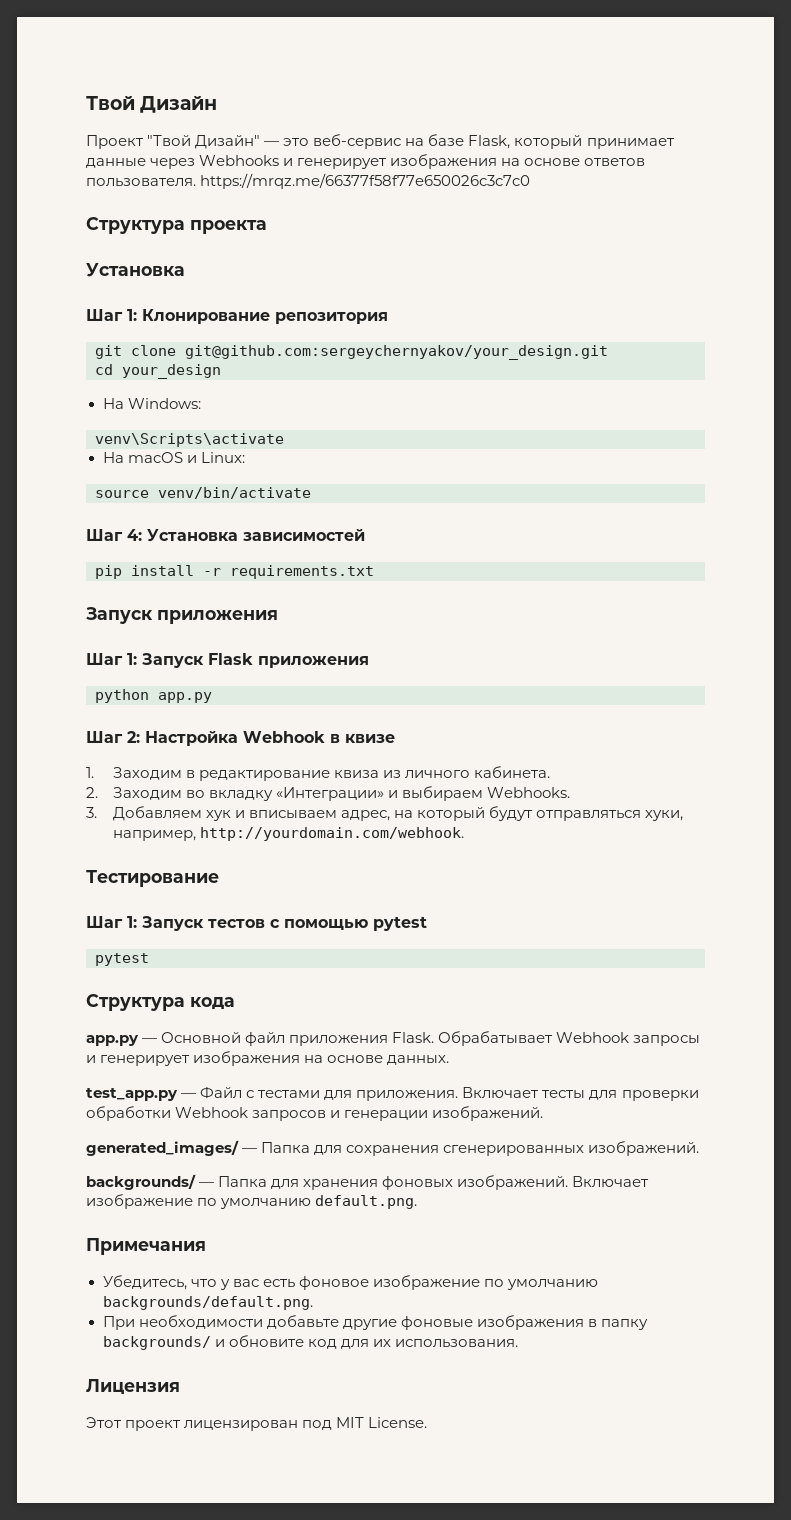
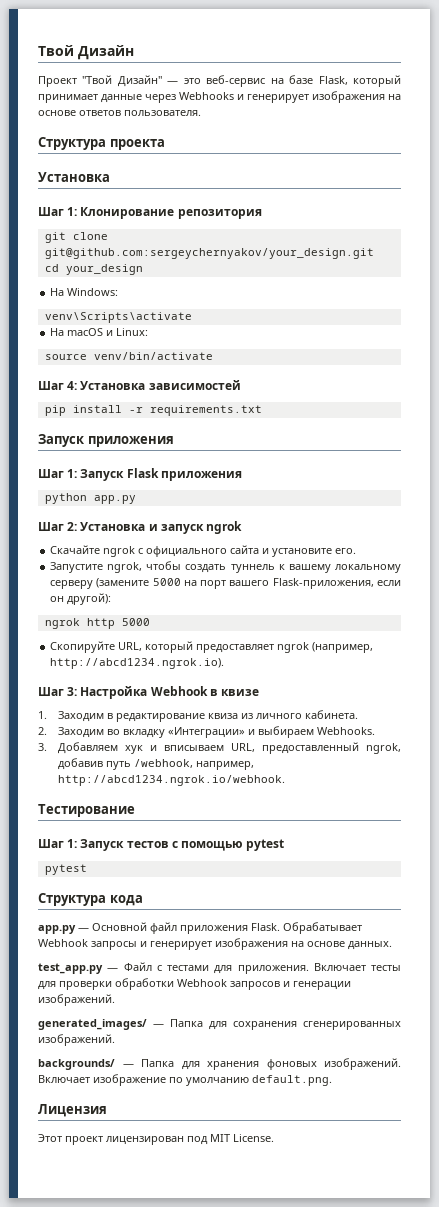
[200,173,531,189] https://mrqz.me/66377f58f77e650026c3c7c0 -> (201, 113) none
(140, 737) none -> [80,521,243,534] [50,545,357,557] [50,561,401,573] [50,578,401,589] [50,593,112,605] [44,618,150,629] [50,641,374,653] [50,658,225,669] [38,687,78,696] Установка и запуск ngrok // Скачайте ngrok с официального сайта и установите его. // Запустите ngrok, чтобы создать туннель к вашему локальному серверу (замените 5000 на порт вашего Flask-приложения, если он другой): // ngrok http 5000 // Скопируйте URL, который предоставляет ngrok (например, http://abcd1234.ngrok.io). // Шаг 3:
[340,806,683,821] [112,827,464,841] адрес, на который будут отправляться хуки, например, http://yourdomain.com/webhook. -> [231,742,401,754] [58,758,255,770] [58,775,286,786] URL, предоставленный ngrok, добавив путь /webhook, например, http://abcd1234.ngrok.io/webhook.
[86,1238,206,1255] [102,1275,598,1290] [102,1296,313,1310] [102,1315,648,1330] [102,1335,518,1350] // Примечания // Убедитесь, что у вас есть фоновое изображение по умолчанию backgrounds/default.png. // При необходимости добавьте другие фоновые изображения в папку backgrounds/ и обновите код для их использования. -> (332, 1080) none

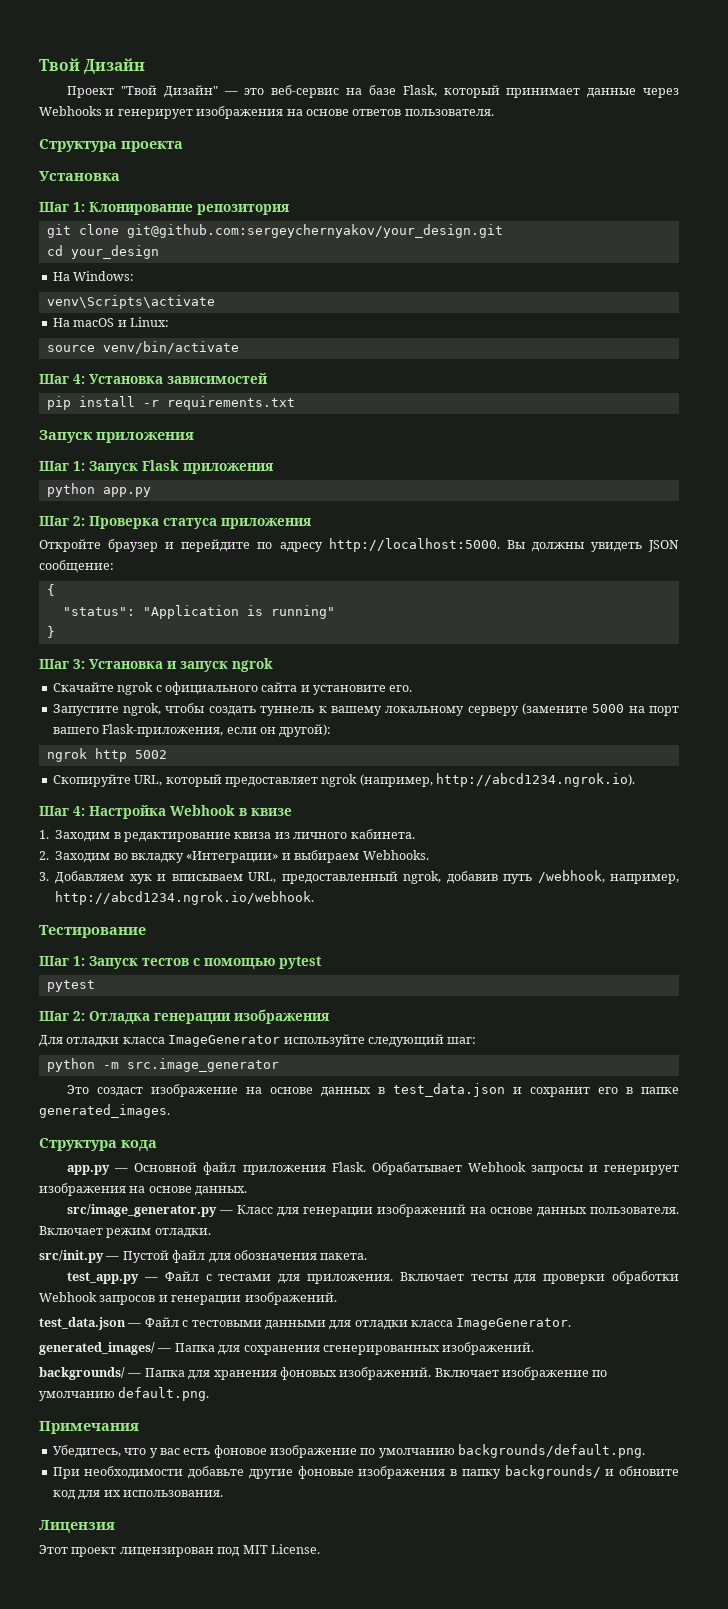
(78, 526) none -> [89,516,312,529] [39,538,680,552] [39,560,114,573] [46,584,55,596] [62,605,335,619] [46,626,55,638] [39,659,85,669] Проверка статуса приложения // Откройте браузер и перейдите по адресу http://localhost:5000. Вы должны увидеть JSON сообщение: // { // "status": "Application is running" // } // Шаг 3:
[121,618,150,626] 5000 -> [134,750,167,759] 5002
[67,687,78,696] 3: -> [73,806,85,816] 4:
(87, 869) none -> [39,1009,330,1025] [39,1034,477,1047] [46,1058,279,1072] [67,1083,680,1097] [39,1104,170,1118] // Шаг 2: Отладка генерации изображения // Для отладки класса ImageGenerator используйте следующий шаг: // python -m src.image_generator // Это создаст изображение на основе данных в test_data.json и сохранит его в папке generated_images.
(392, 945) none -> [67,1204,679,1217] [39,1226,211,1238] [39,1250,368,1263] // src/image_generator.py — Класс для генерации изображений на основе данных пользователя. Включает режим отладки. // src/init.py — Пустой файл для обозначения пакета.
(115, 1000) none -> [39,1317,572,1330] // test_data.json — Файл с тестовыми данными для отладки класса ImageGenerator.
(332, 1080) none -> [39,1421,139,1434] [52,1444,646,1458] [52,1465,680,1479] [52,1490,223,1500] // Примечания // Убедитесь, что у вас есть фоновое изображение по умолчанию backgrounds/default.png. // При необходимости добавьте другие фоновые изображения в папку backgrounds/ и обновите код для их использования.

